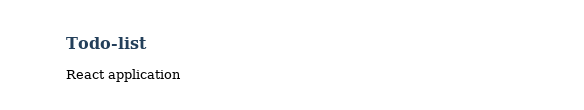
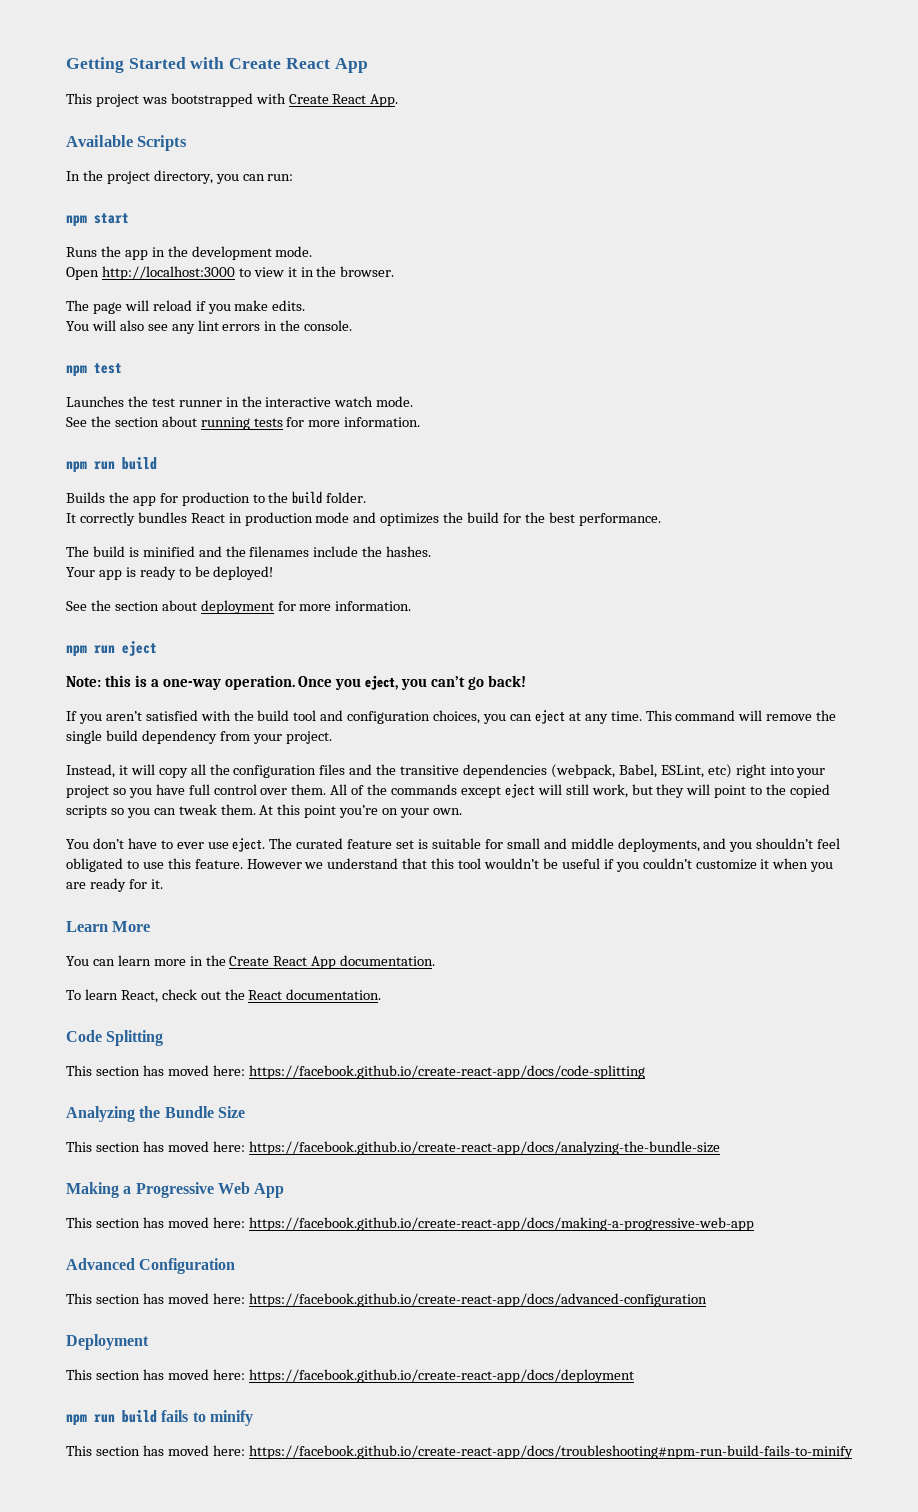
[66,37,147,49] [66,69,181,82] Todo-list // React application -> [66,57,368,73] [66,93,399,107] [66,135,188,151] [66,170,294,184] [66,213,129,227] [66,246,313,260] [66,266,395,280] [66,300,306,314] [66,320,353,334] [66,363,122,377] [66,396,414,407] [66,416,421,430] [66,457,157,473] [66,491,367,506] [66,512,661,526] [66,546,432,557] [66,566,274,580] [66,600,412,614] [66,641,157,657] [66,675,526,690] [66,710,837,724] [66,730,332,744] [66,764,826,778] [66,784,831,798] [66,804,462,818] [66,838,841,852] [66,858,834,872] [66,878,163,892] [66,921,151,932] [66,955,436,969] [66,989,382,1003] [66,1030,164,1046] [66,1065,645,1079] [66,1106,245,1122] [66,1141,720,1155] [66,1182,285,1198] [66,1217,754,1231] [66,1258,236,1274] [66,1293,707,1307] [66,1334,149,1350] [66,1369,634,1383] [66,1410,253,1426] [66,1445,853,1459] Getting Started with Create React App // This project was bootstrapped with Create React App. // Available Scripts // In the project directory, you can run: // npm start // Runs the app in the development mode. // Open http://localhost:3000 to view it in the browser. // The page will reload if you make edits. // You will also see any lint errors in the console. // npm test // Launches the test runner in the interactive watch mode. // See the section about running tests for more information. // npm run build // Builds the app for production to the build folder. // It correctly bundles React in production mode and optimizes the build for the best performance. // The build is minified and the filenames include the hashes. // Your app is ready to be deployed! // See the section about deployment for more information. // npm run eject // Note: this is a one-way operation. Once you eject, you can’t go back! // If you aren’t satisfied with the build tool and configuration choices, you can eject at any time. This command will remove the single build dependency from your project. // Instead, it will copy all the configuration files and the transitive dependencies (webpack, Babel, ESLint, etc) right into your project so you have full control over them. All of the commands except eject will still work, but they will point to the copied scripts so you can tweak them. At this point you’re on your own. // You don’t have to ever use eject. The curated feature set is suitable for small and middle deployments, and you shouldn’t feel obligated to use this feature. However we understand that this tool wouldn’t be useful if you couldn’t customize it when you are ready for it. // Learn More // You can learn more in the Create React App documentation. // To learn React, check out the React documentation. // Code Splitting // This section has moved here: https://facebook.github.io/create-react-app/docs/code-splitting // Analyzing the Bundle Size // This section has moved here: https://facebook.github.io/create-react-app/docs/analyzing-the-bundle-size // Making a Progressive Web App // This section has moved here: https://facebook.github.io/create-react-app/docs/making-a-progressive-web-app // Advanced Configuration // This section has moved here: https://facebook.github.io/create-react-app/docs/advanced-configuration // Deployment // This section has moved here: https://facebook.github.io/create-react-app/docs/deployment // npm run build fails to minify // This section has moved here: https://facebook.github.io/create-react-app/docs/troubleshooting#npm-run-build-fails-to-minify

